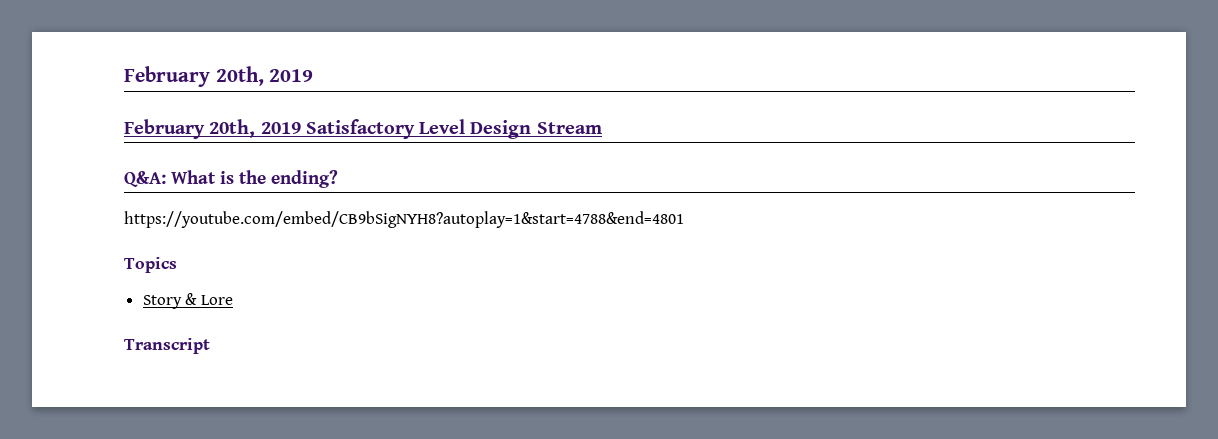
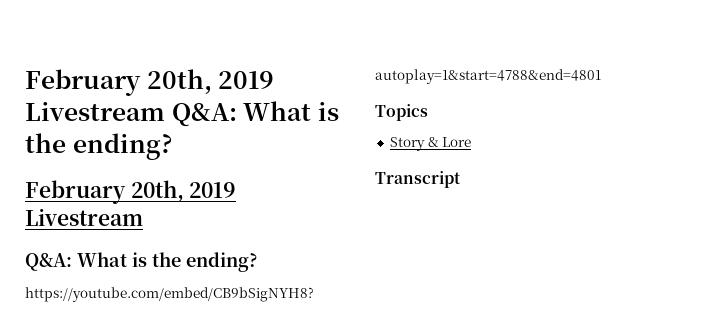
[124,66,314,87] [124,119,602,139] February 20th, 2019 // February 20th, 2019 Satisfactory Level Design Stream -> [25,69,275,96] [25,101,339,127] [25,133,173,160] [25,180,237,204] [25,208,143,226] February 20th, 2019 Livestream Q&A: What is the ending? // February 20th, 2019 Livestream

